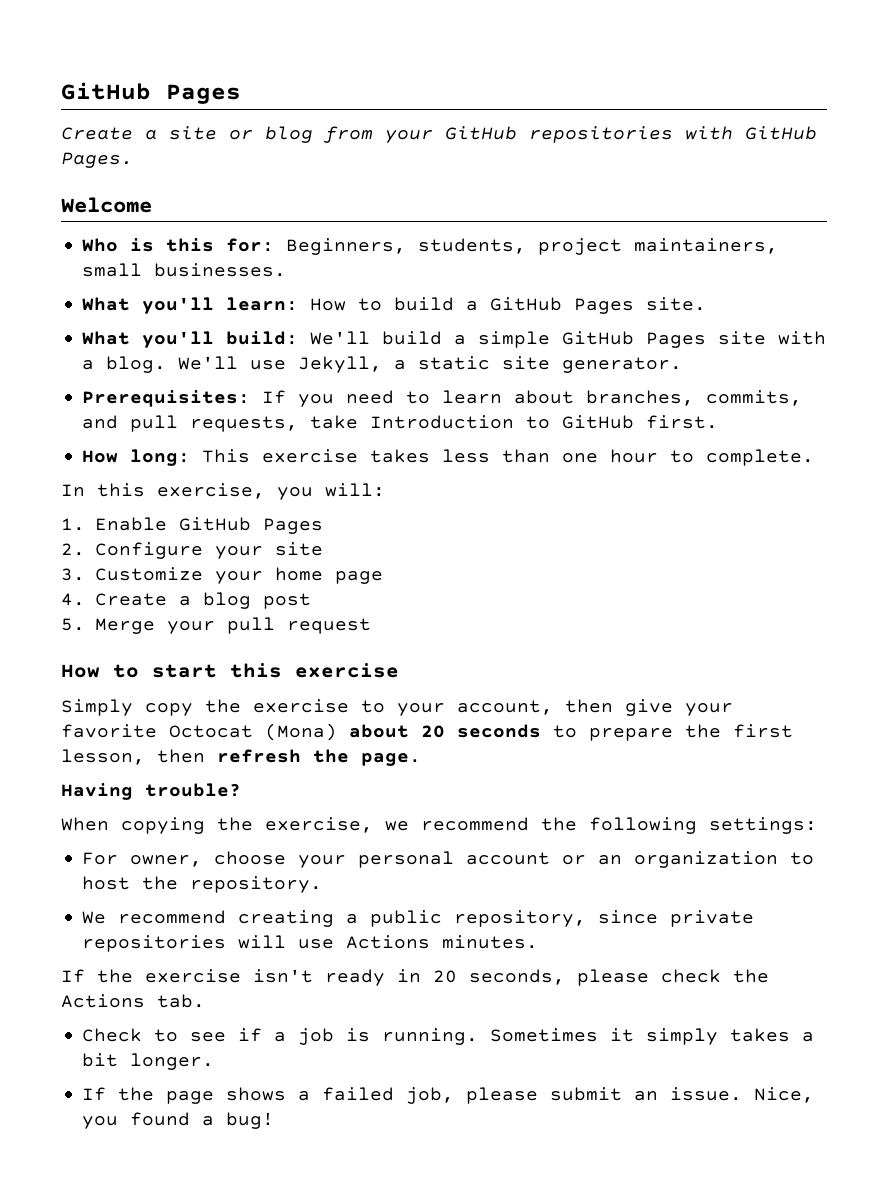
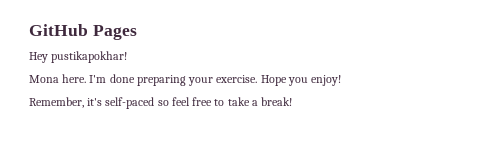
[61,82,241,104] [61,126,817,143] [61,152,133,168] [61,197,152,213] [82,238,779,255] [82,263,287,277] [82,297,707,314] [82,331,827,348] [82,356,683,373] [82,390,803,407] [82,415,719,432] [82,449,815,466] [61,483,385,500] [61,517,324,534] [61,542,324,559] [61,567,384,584] [61,592,312,609] [61,617,372,634] [61,663,399,678] [61,699,733,716] [61,723,793,741] [61,749,421,766] [61,783,241,800] [61,817,817,834] [82,851,815,868] [82,876,323,893] [82,910,755,927] [82,935,539,952] [61,969,769,986] [61,994,205,1008] [82,1028,815,1045] [82,1053,215,1070] [82,1087,815,1104] [82,1112,275,1129] GitHub Pages // Create a site or blog from your GitHub repositories with GitHub Pages. // Welcome // Who is this for: Beginners, students, project maintainers, small businesses. // What you'll learn: How to build a GitHub Pages site. // What you'll build: We'll build a simple GitHub Pages site with a blog. We'll use Jekyll, a static site generator. // Prerequisites: If you need to learn about branches, commits, and pull requests, take Introduction to GitHub first. // How long: This exercise takes less than one hour to complete. // In this exercise, you will: // 1. Enable GitHub Pages // 2. Configure your site // 3. Customize your home page // 4. Create a blog post // 5. Merge your pull request // How to start this exercise // Simply copy the exercise to your account, then give your favorite Octocat (Mona) about 20 seconds to prepare the first lesson, then refresh the page. // Having trouble? // When copying the exercise, we recommend the following settings: // For owner, choose your personal account or an organization to host the repository. // We recommend creating a public repository, since private repositories will use Actions minutes. // If the exercise isn't ready in 20 seconds, please check the Actions tab. // Check to see if a job is running. Sometimes it simply takes a bit longer. // If the page shows a failed job, please submit an issue. Nice, you found a bug! -> [29,24,137,40] [29,51,128,63] [29,74,342,86] [29,97,293,109] GitHub Pages // Hey pustikapokhar! // Mona here. I'm done preparing your exercise. Hope you enjoy! // Remember, it's self-paced so feel free to take a break!

